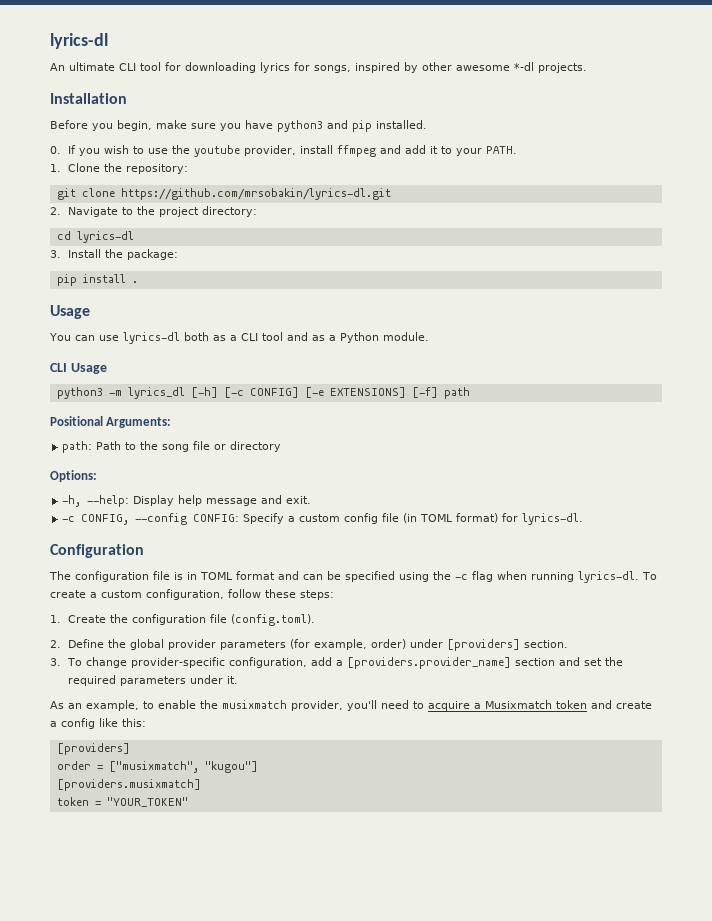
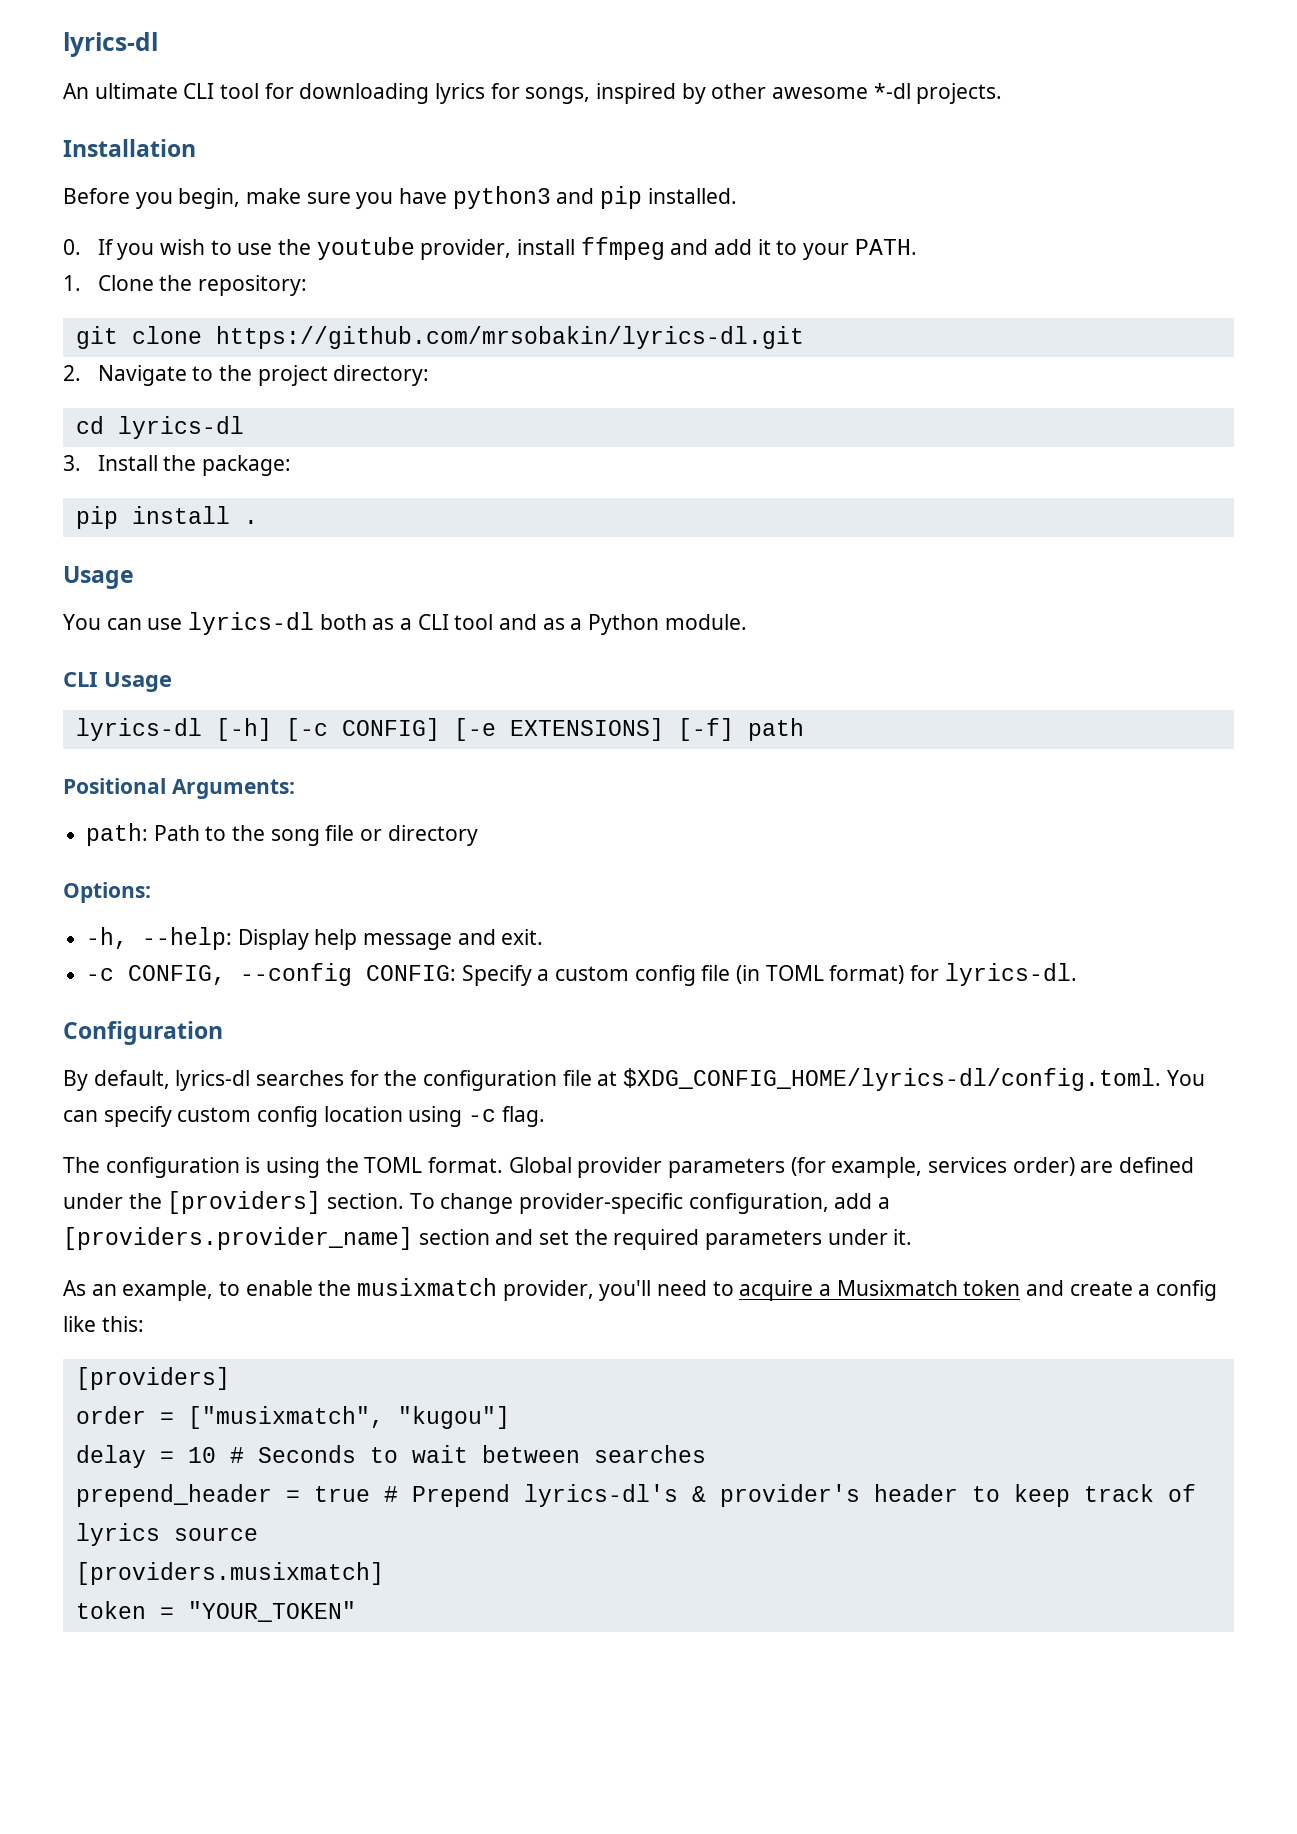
[56,387,185,399] python3 -m lyrics_dl -> [75,718,202,741] lyrics-dl
[49,571,657,583] [50,589,334,600] [50,614,316,626] [50,639,444,650] The configuration file is in TOML format and can be specified using the -c flag when running lyrics-dl. To create a custom configuration, follow these steps: // 1. Create the configuration file (config.toml). // 2. Define the global provider parameters (for example, order) under -> [63,1068,1205,1091] [63,1106,545,1127] [63,1157,1195,1178] [63,1193,162,1209] By default, lyrics-dl searches for the configuration file at $XDG_CONFIG_HOME/lyrics-dl/config.toml. You can specify custom config location using -c flag. // The configuration is using the TOML format. Global provider parameters (for example, services order) are defined under the
[50,658,61,666] // 3. -> (405, 1201) none
(258, 767) none -> [75,1445,706,1468] [75,1484,1196,1507] [75,1523,258,1546] // delay = 10 # Seconds to wait between searches // prepend_header = true # Prepend lyrics-dl's & provider's header to keep track of lyrics source

